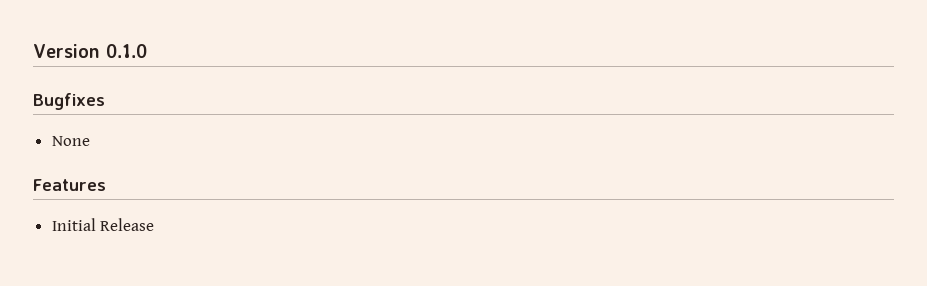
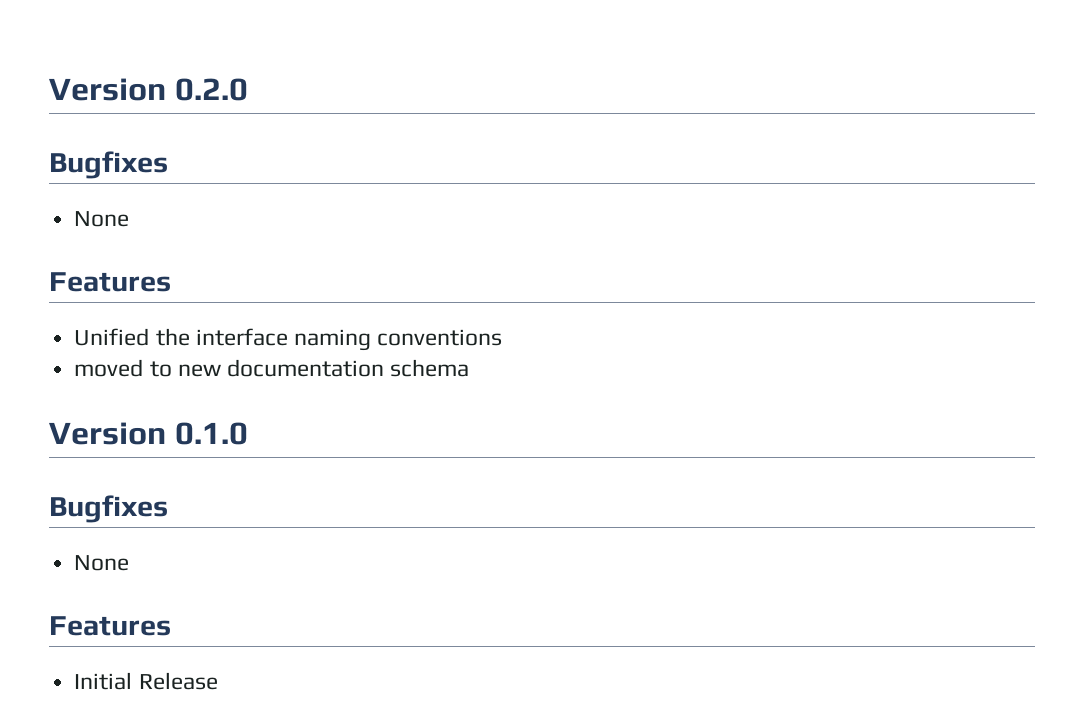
[33,44,100,58] Version -> [49,78,248,101] [49,151,168,179] [74,211,130,227] [49,272,171,292] [74,328,503,351] [74,359,470,377] [49,422,166,445] Version 0.2.0 // Bugfixes // None // Features // Unified the interface naming conventions // moved to new documentation schema // Version

